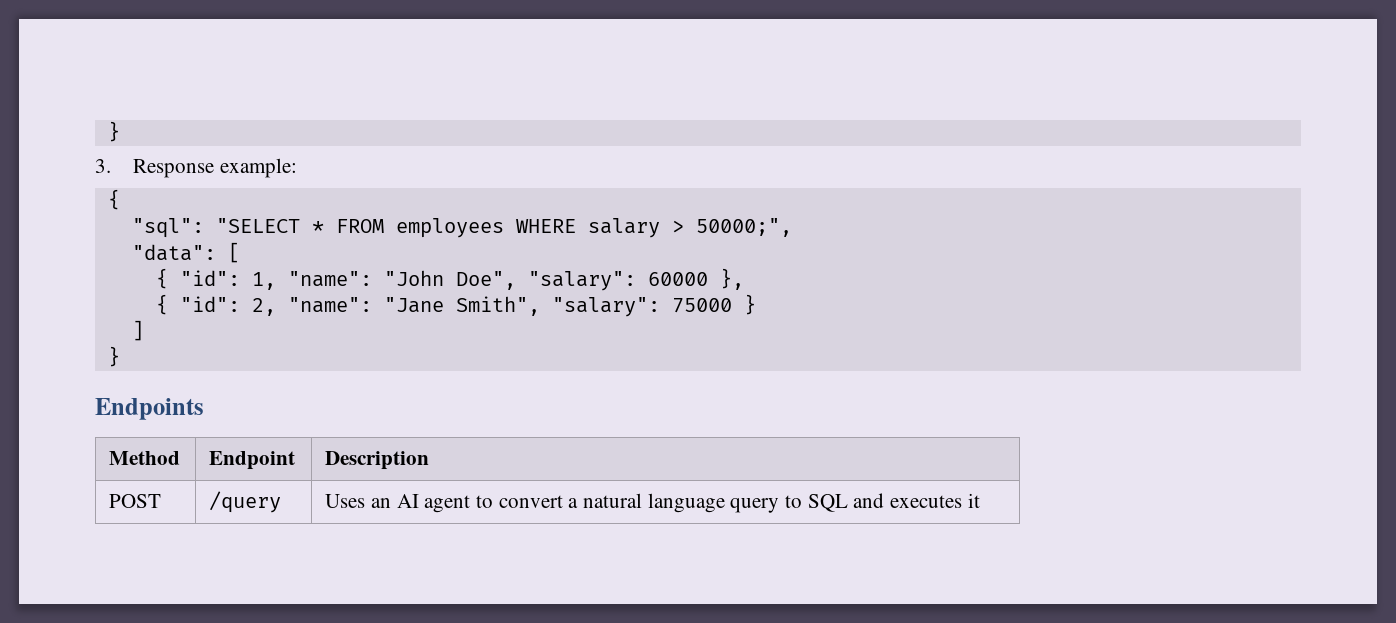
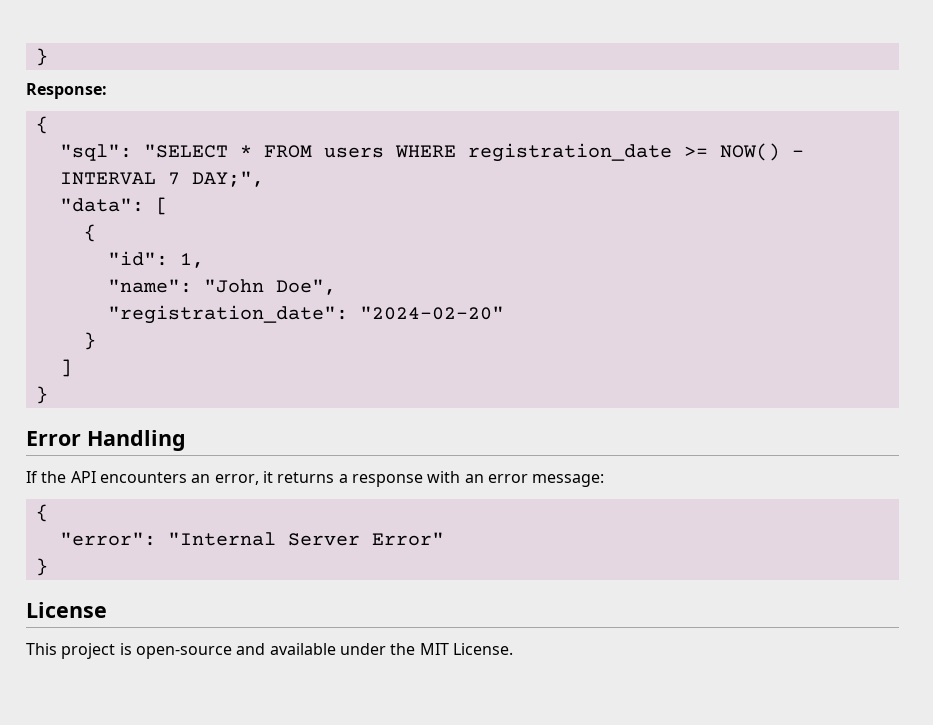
[107,121,120,142] [95,158,298,178] } // 3. Response example: -> [35,48,48,66] [26,83,107,99] } // Response:
[395,218,792,238] employees WHERE salary > 50000;", -> [323,143,804,162] [59,171,264,187] users WHERE registration_date >= NOW() - INTERVAL 7 DAY;",
(168, 278) none -> (96, 233) //
(276, 281) none -> (204, 260) //
[527,268,744,291] [155,294,756,317] [131,320,144,341] [107,346,120,367] [95,398,204,420] [109,451,181,465] [209,451,296,470] [325,451,430,470] [109,494,162,508] [209,491,282,513] [325,493,980,513] "salary": 60000 }, // { "id": 2, "name": "Jane Smith", "salary": 75000 } // ] // } // Endpoints // Method | Endpoint | Description // POST | /query | Uses an AI agent to convert a natural language query to SQL and executes it -> [107,305,504,324] [83,332,96,350] [59,359,72,377] [35,386,48,404] [26,430,186,451] [26,471,605,487] [35,504,48,522] [59,532,444,546] [35,558,48,576] [26,602,107,618] [26,643,513,659] // "registration_date": "2024-02-20" // } // ] // } // Error Handling // If the API encounters an error, it returns a response with an error message: // { // "error": "Internal Server Error" // } // License // This project is open-source and available under the MIT License.

